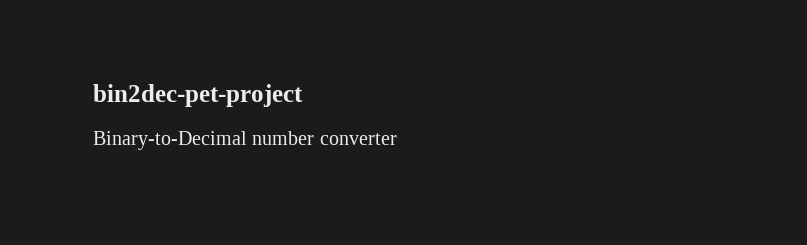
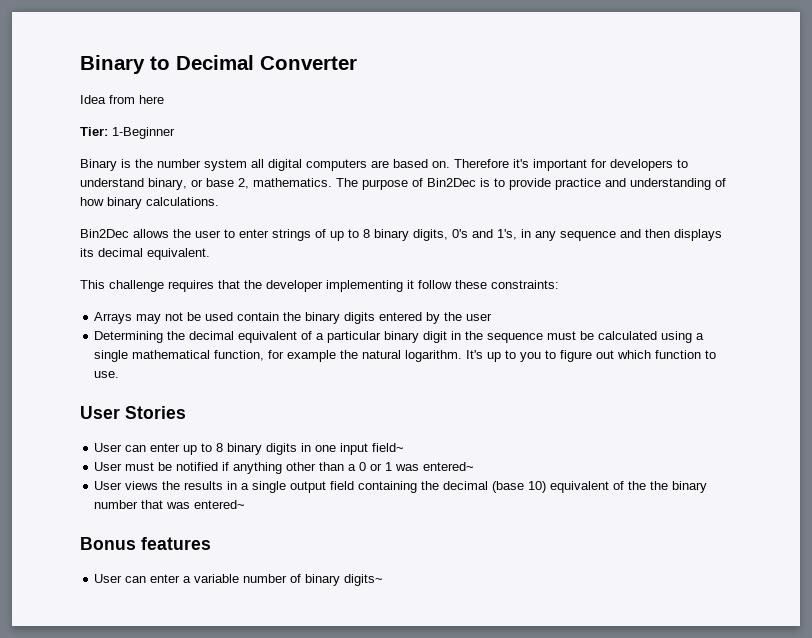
[93,84,303,107] [93,131,397,150] bin2dec-pet-project // Binary-to-Decimal number converter -> [80,55,357,74] [80,95,164,104] [80,127,175,139] [80,159,688,171] [80,178,726,190] [80,197,219,209] [80,229,722,241] [80,248,210,260] [80,280,559,292] [94,312,493,324] [94,331,705,343] [94,350,717,362] [94,371,120,378] [80,406,186,419] [94,443,405,455] [94,462,475,474] [94,481,708,493] [94,500,246,509] [80,537,211,550] [94,574,384,586] Binary to Decimal Converter // Idea from here // Tier: 1-Beginner // Binary is the number system all digital computers are based on. Therefore it's important for developers to understand binary, or base 2, mathematics. The purpose of Bin2Dec is to provide practice and understanding of how binary calculations. // Bin2Dec allows the user to enter strings of up to 8 binary digits, 0's and 1's, in any sequence and then displays its decimal equivalent. // This challenge requires that the developer implementing it follow these constraints: // Arrays may not be used contain the binary digits entered by the user // Determining the decimal equivalent of a particular binary digit in the sequence must be calculated using a single mathematical function, for example the natural logarithm. It's up to you to figure out which function to use. // User Stories // User can enter up to 8 binary digits in one input field~ // User must be notified if anything other than a 0 or 1 was entered~ // User views the results in a single output field containing the decimal (base 10) equivalent of the the binary number that was entered~ // Bonus features // User can enter a variable number of binary digits~

